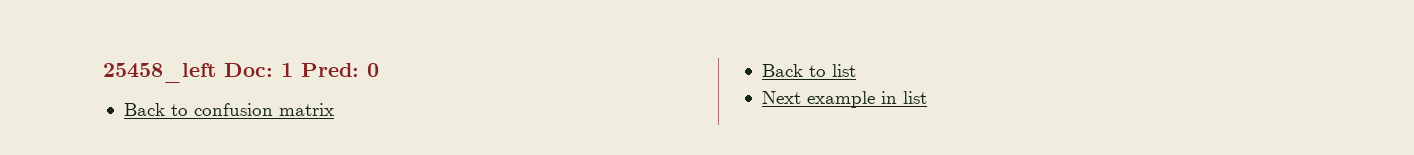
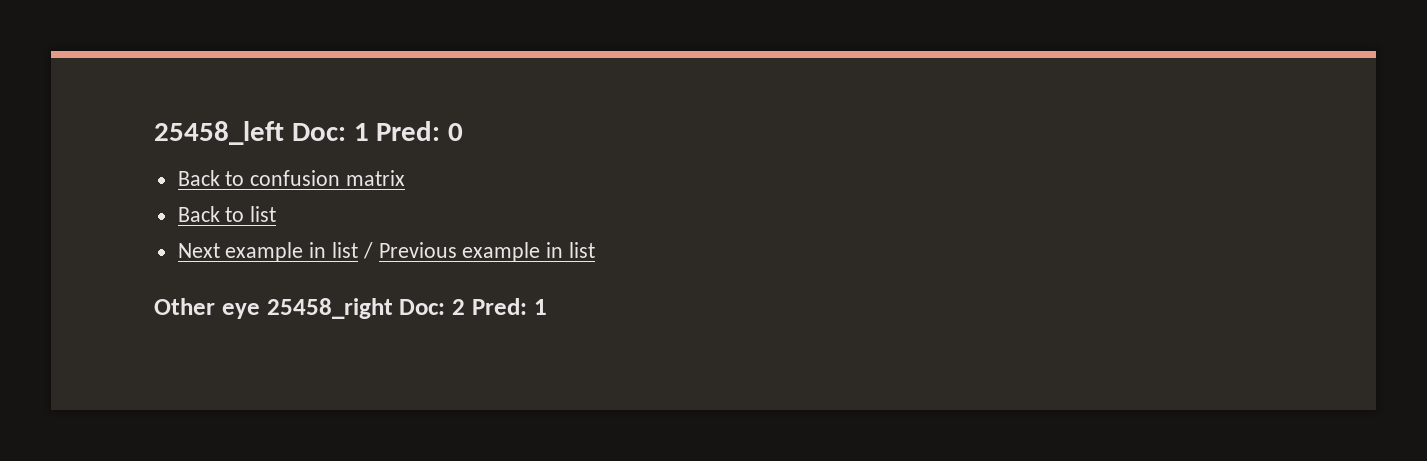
(927, 97) none -> [362,242,596,262] [154,298,547,319] / Previous example in list // Other eye 25458_right Doc: 2 Pred: 1

